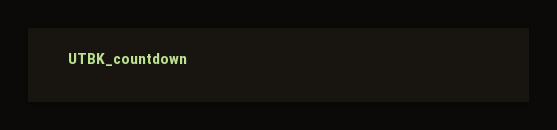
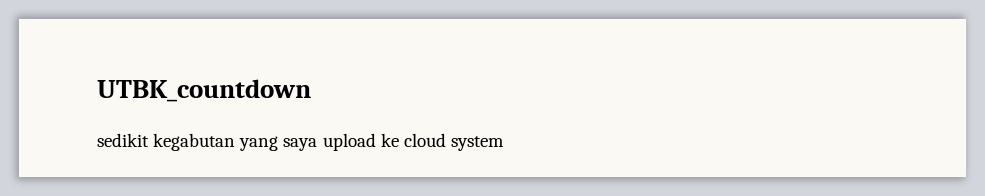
(187, 59) none -> [97,133,504,151] // sedikit kegabutan yang saya upload ke cloud system

